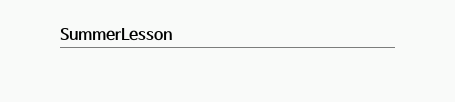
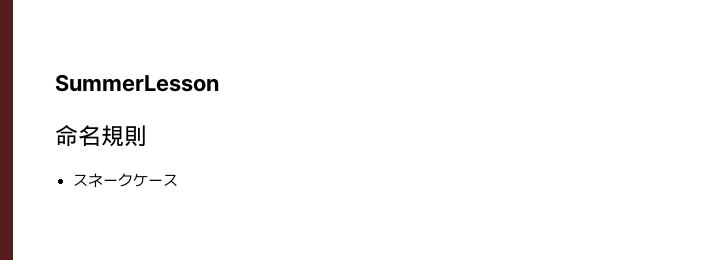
(172, 34) none -> [55,125,147,147] [72,173,178,188] // 命名規則 // スネークケース

